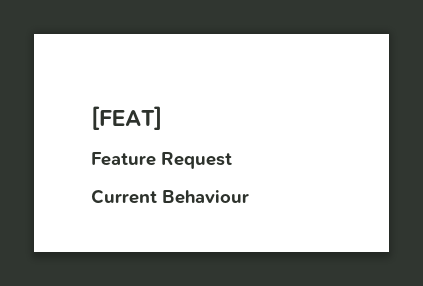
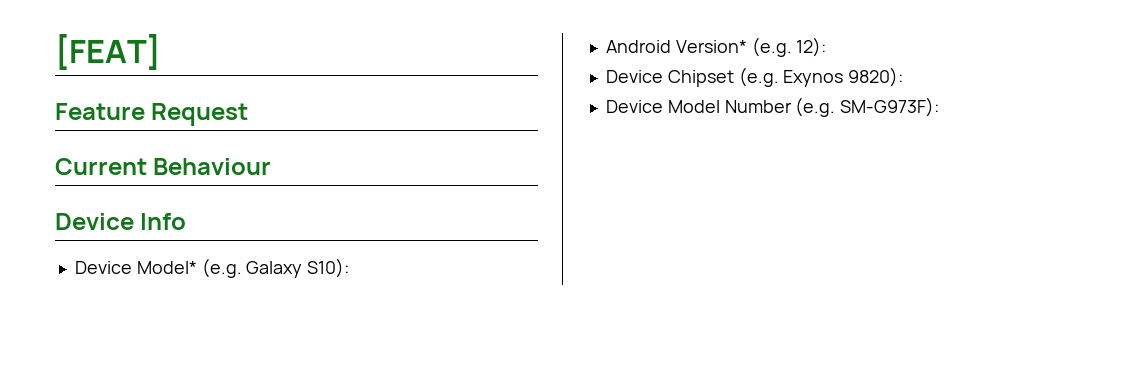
(249, 197) none -> [55,213,187,230] [74,258,350,278] [605,37,827,57] [605,67,904,87] [605,97,940,117] // Device Info // Device Model* (e.g. Galaxy S10): // Android Version* (e.g. 12): // Device Chipset (e.g. Exynos 9820): // Device Model Number (e.g. SM-G973F):

